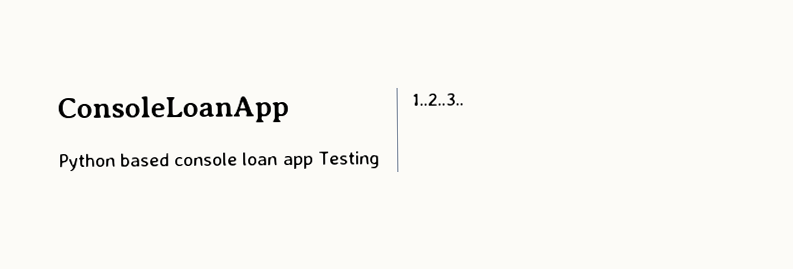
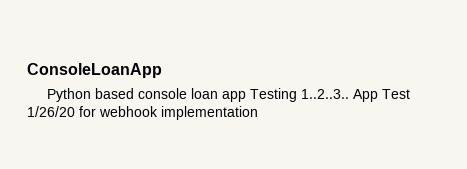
(464, 99) none -> [353,89,411,102] [27,106,258,120] App Test 1/26/20 for webhook implementation

